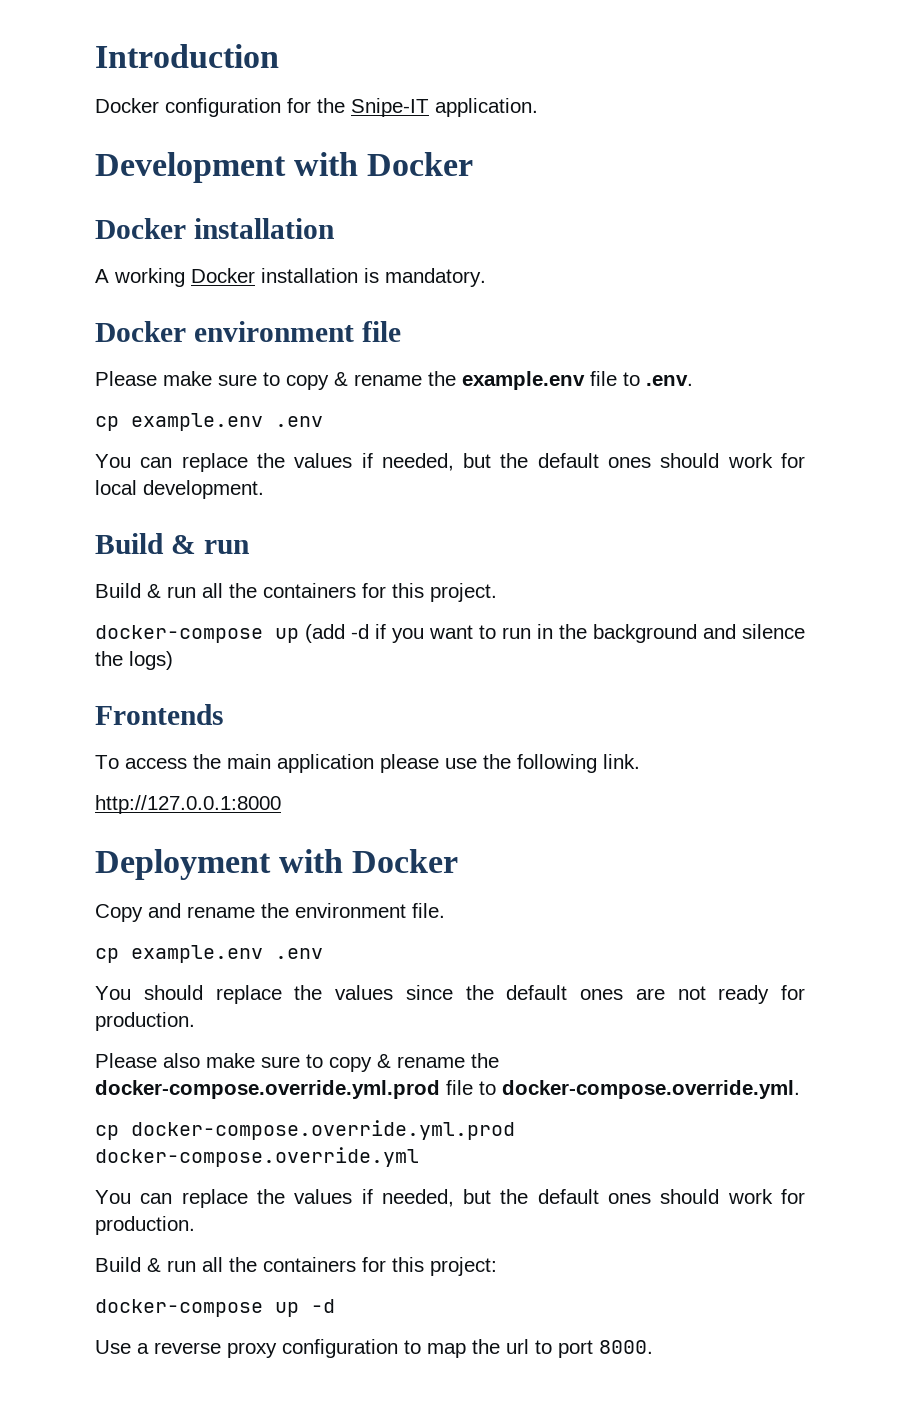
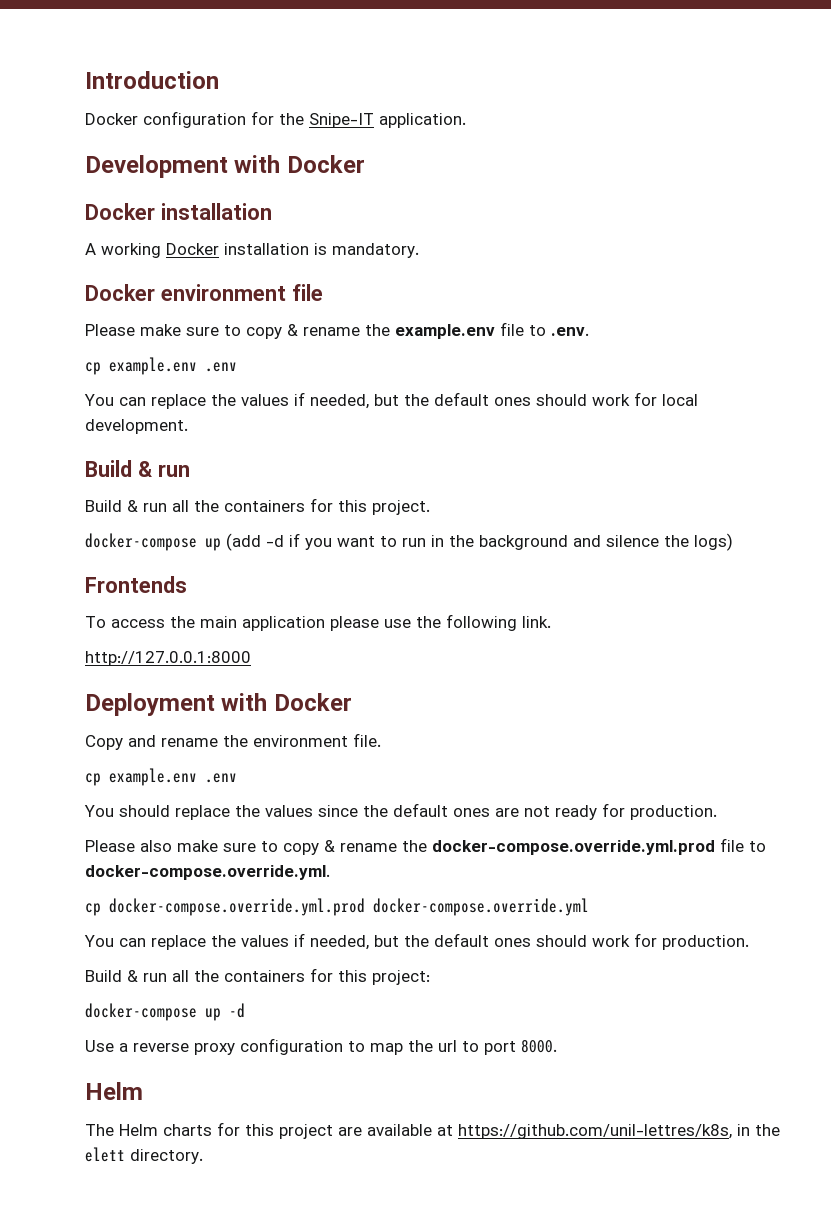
(653, 1347) none -> [85,1082,143,1100] [85,1122,780,1139] [85,1147,203,1164] // Helm // The Helm charts for this project are available at https://github.com/unil-lettres/k8s, in the elett directory.

